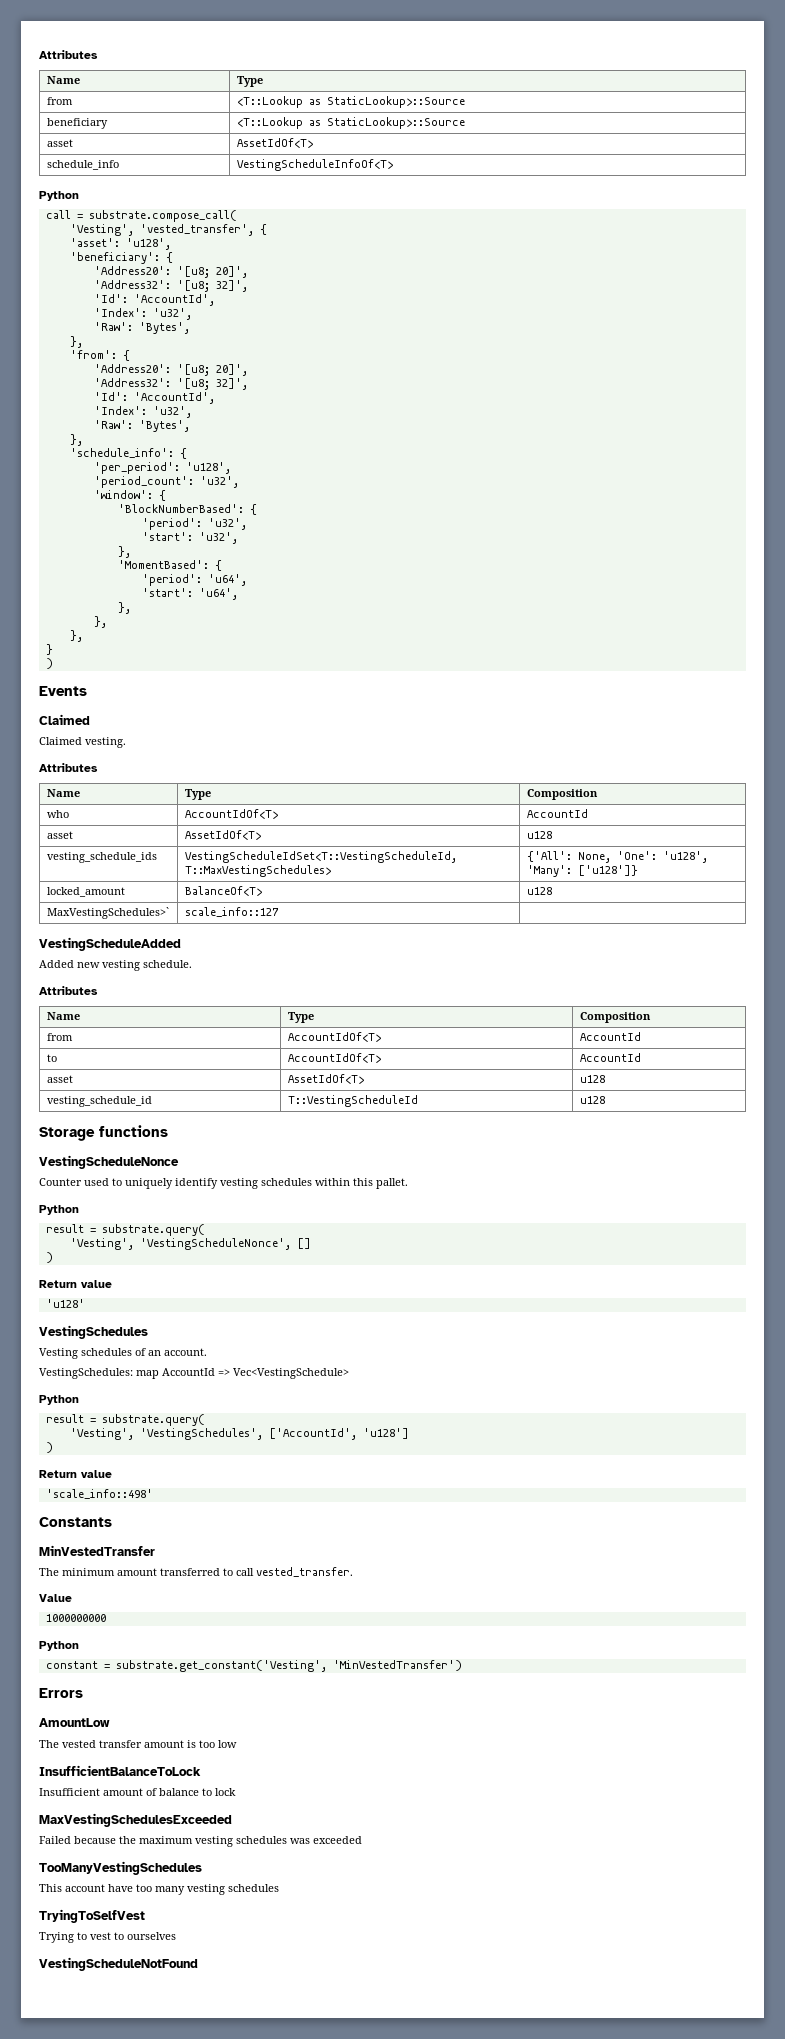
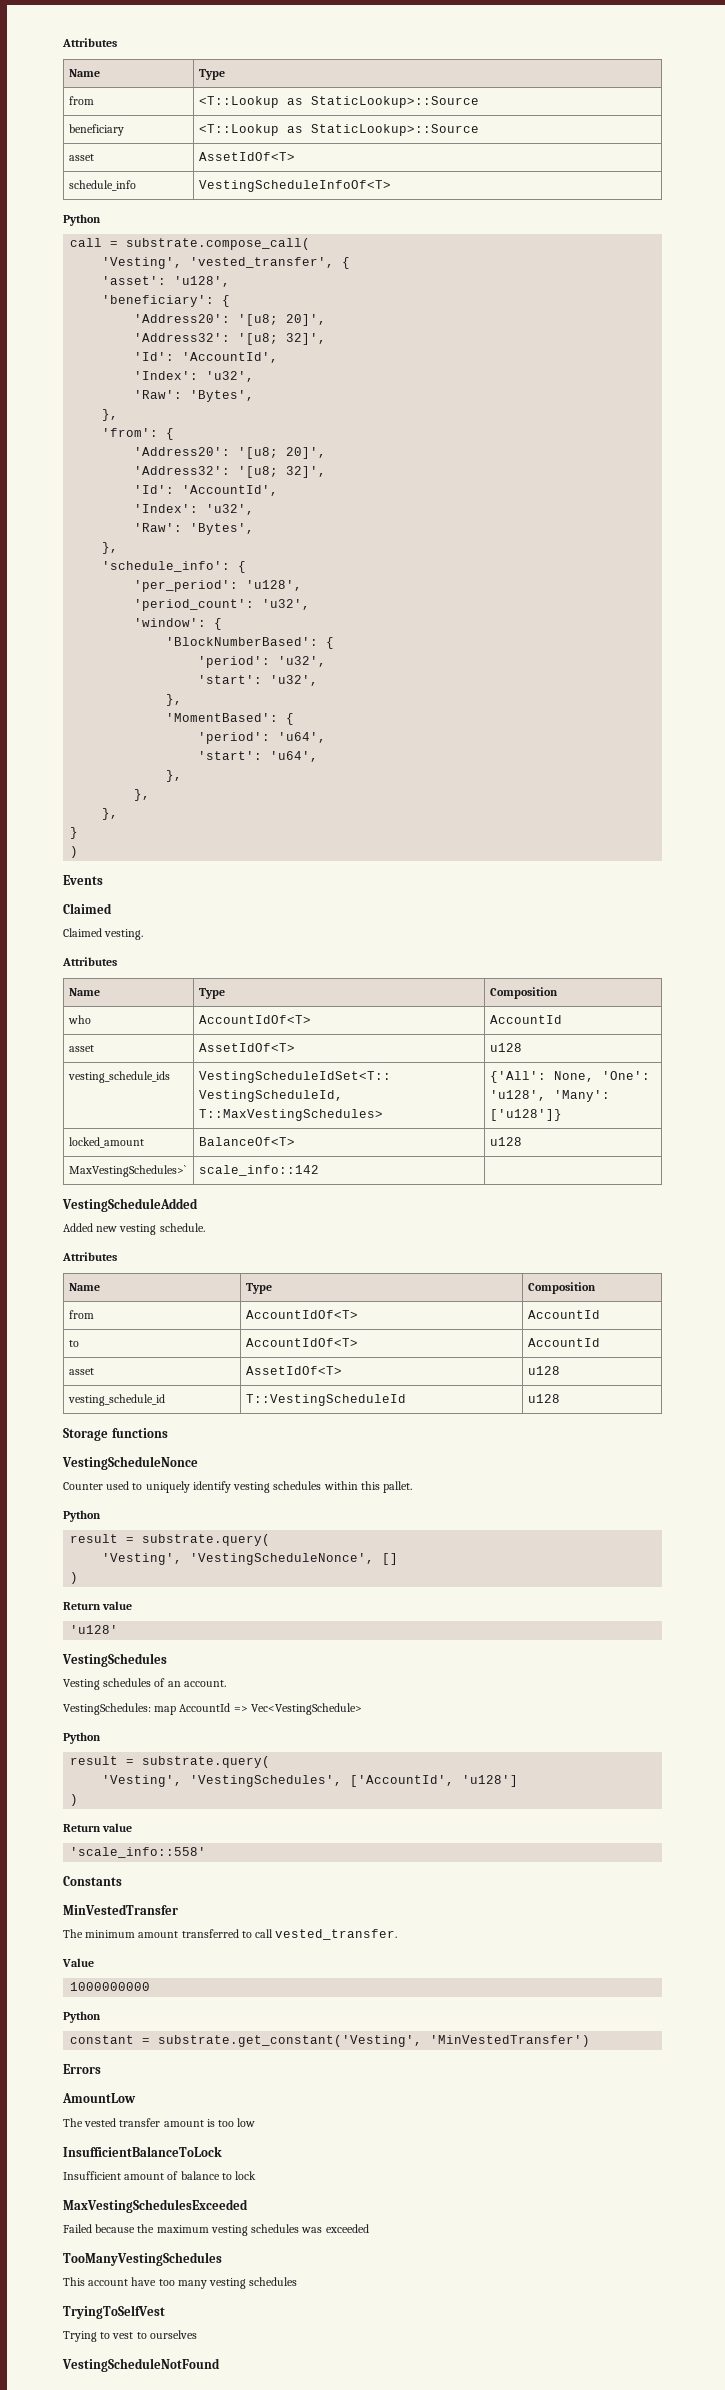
[184,907,279,917] scale_info::127 -> [199,1165,320,1176] scale_info::142
[45,1489,153,1499] 'scale_info::498' -> [70,1847,207,1858] 'scale_info::558'

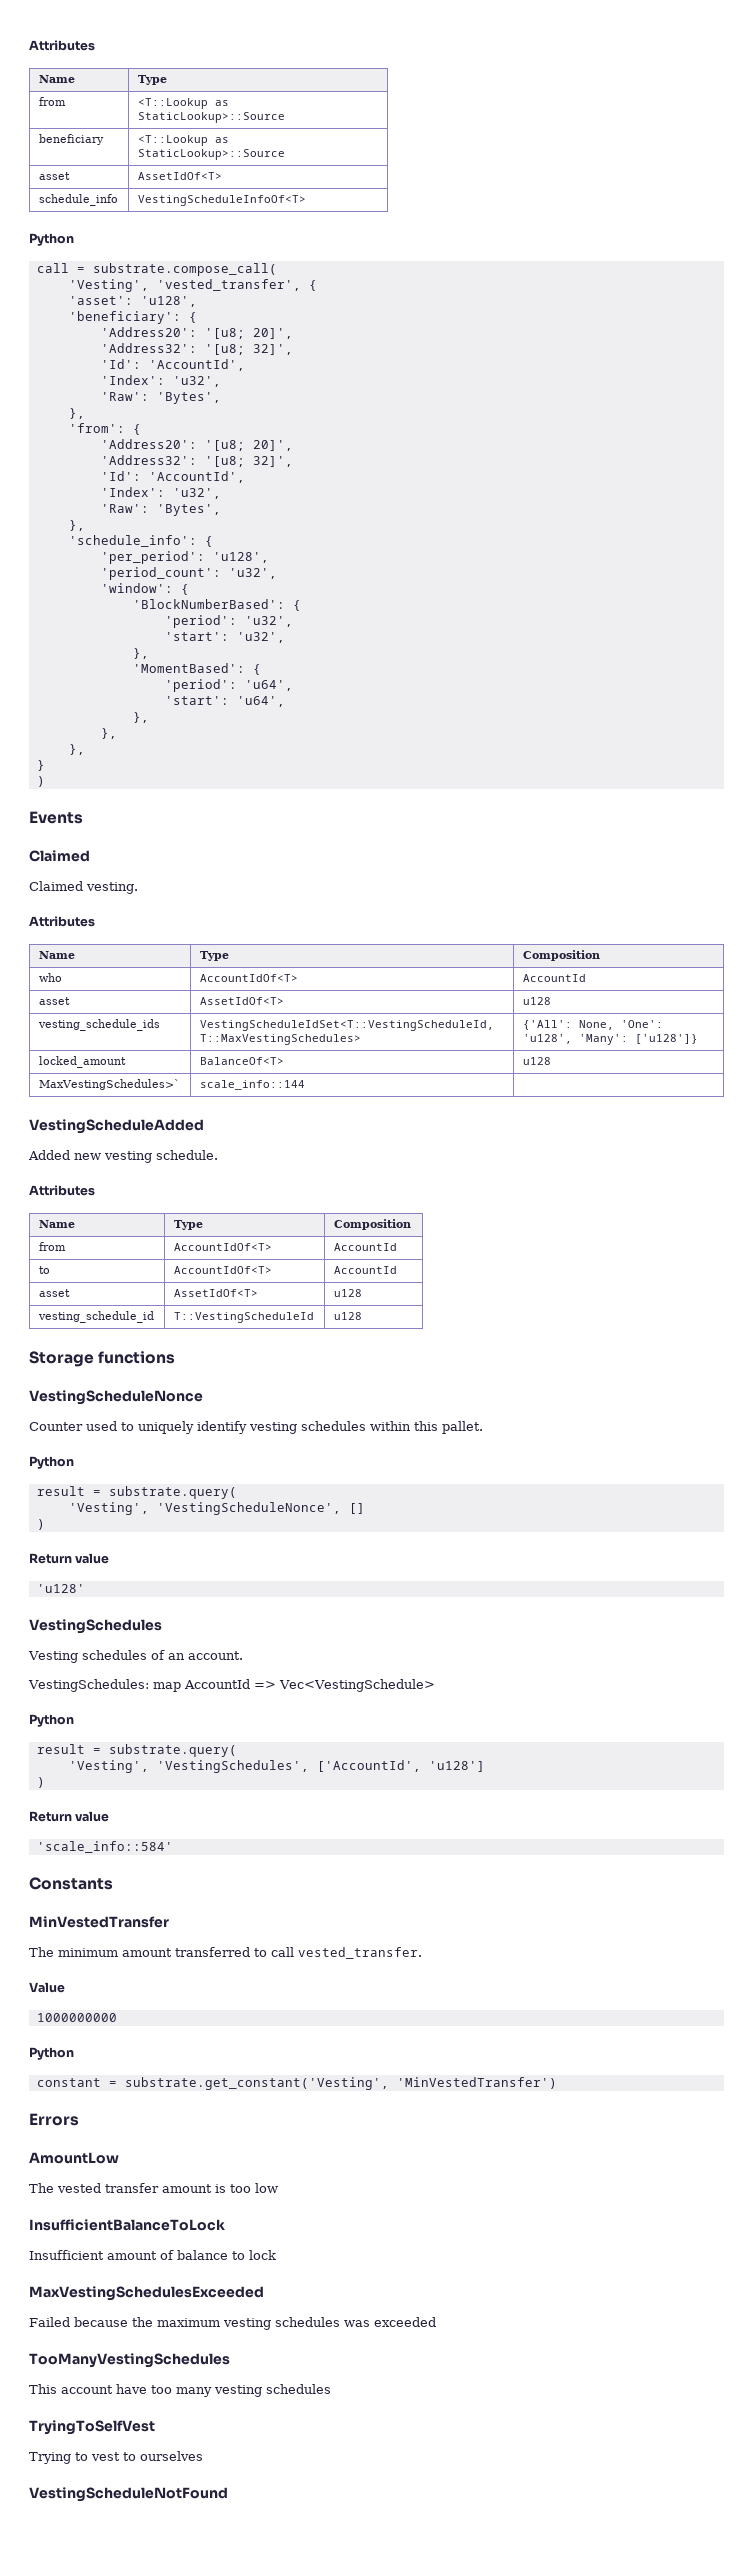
[199,1165,320,1176] scale_info::142 -> [199,1080,305,1090] scale_info::144
[70,1847,207,1858] 'scale_info::558' -> [36,1841,173,1853] 'scale_info::584'

